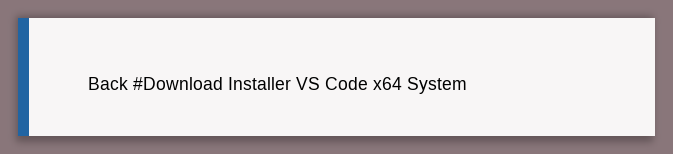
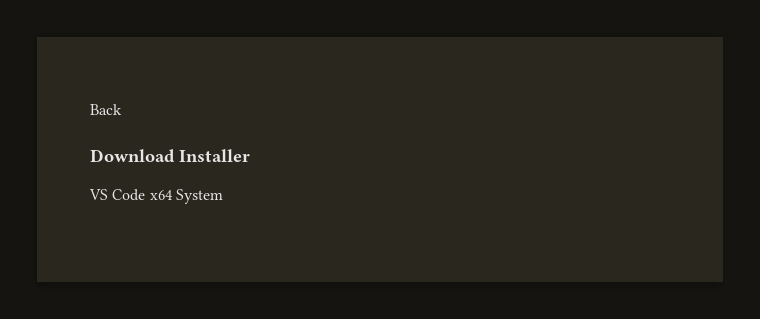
[133,77,223,90] #Download -> [90,149,175,163] // Download
(291, 83) none -> (250, 155) //

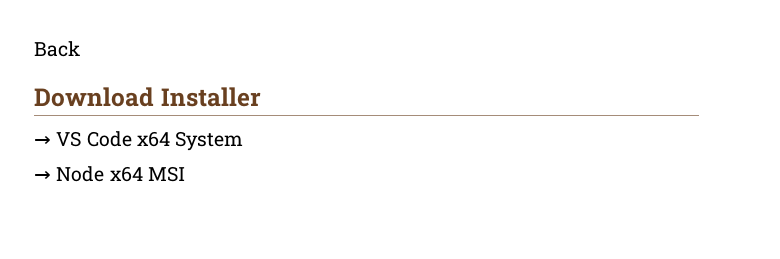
(250, 155) none -> [34,136,51,146] →
(223, 196) none -> [34,166,185,182] // → Node x64 MSI

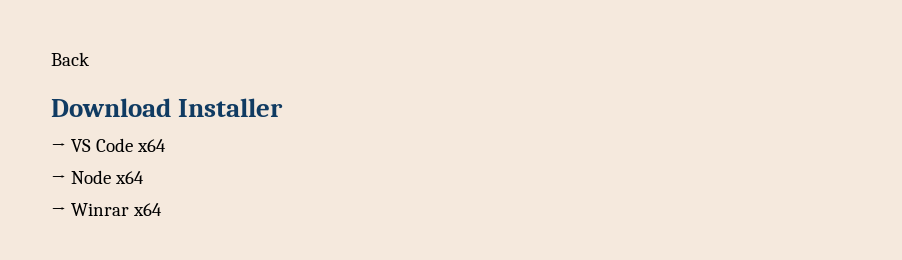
[175,131,244,151] System -> (167, 145) none
[147,166,185,182] MSI -> [51,203,163,216] // → Winrar x64

